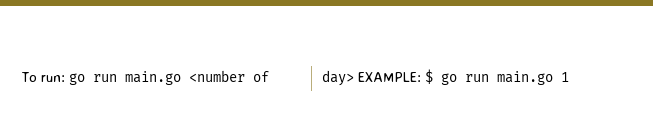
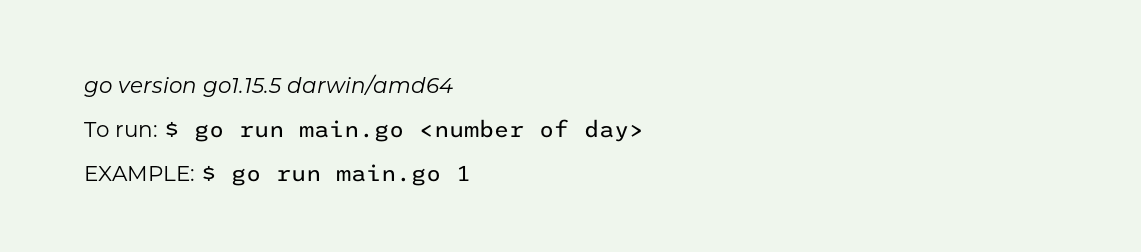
(21, 77) none -> [84,74,453,97] go version go1.15.5 darwin/amd64 //
(65, 78) none -> [164,121,179,137] $
(354, 78) none -> (644, 130) //

